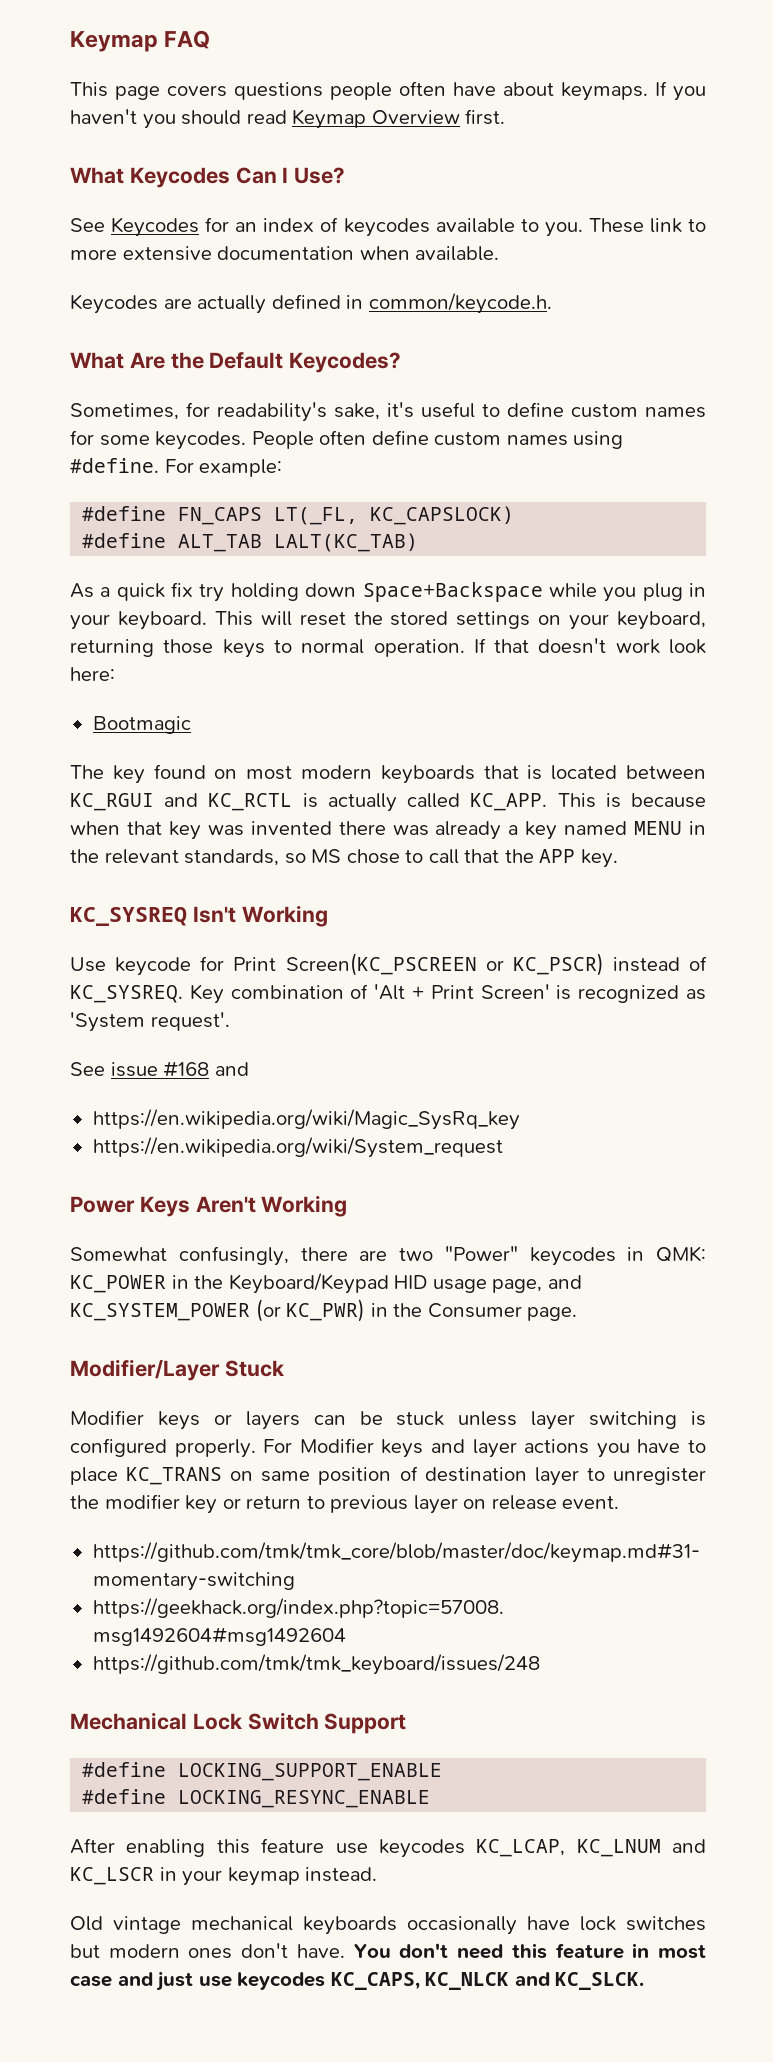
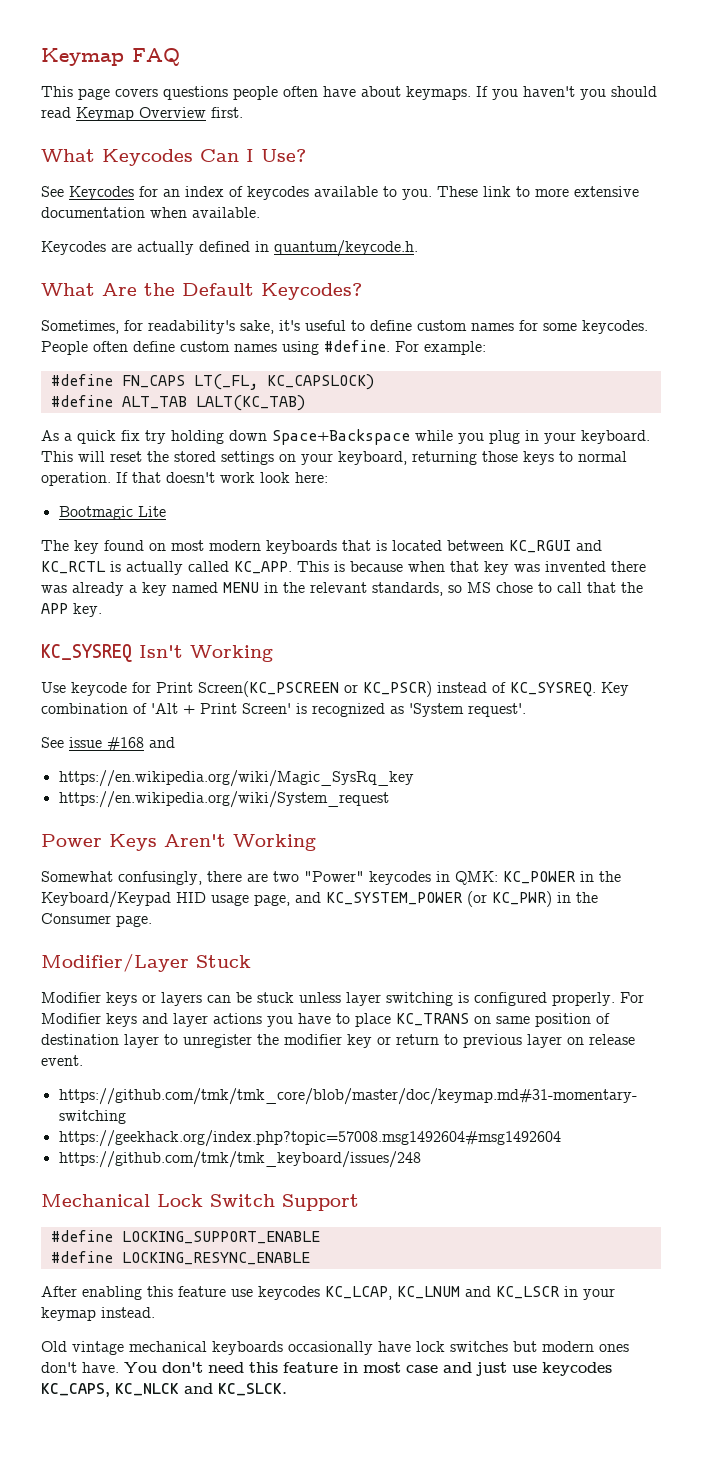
[368,293,552,314] common/keycode.h. -> [274,240,418,257] quantum/keycode.h.
(191, 725) none -> [137,506,166,517] Lite

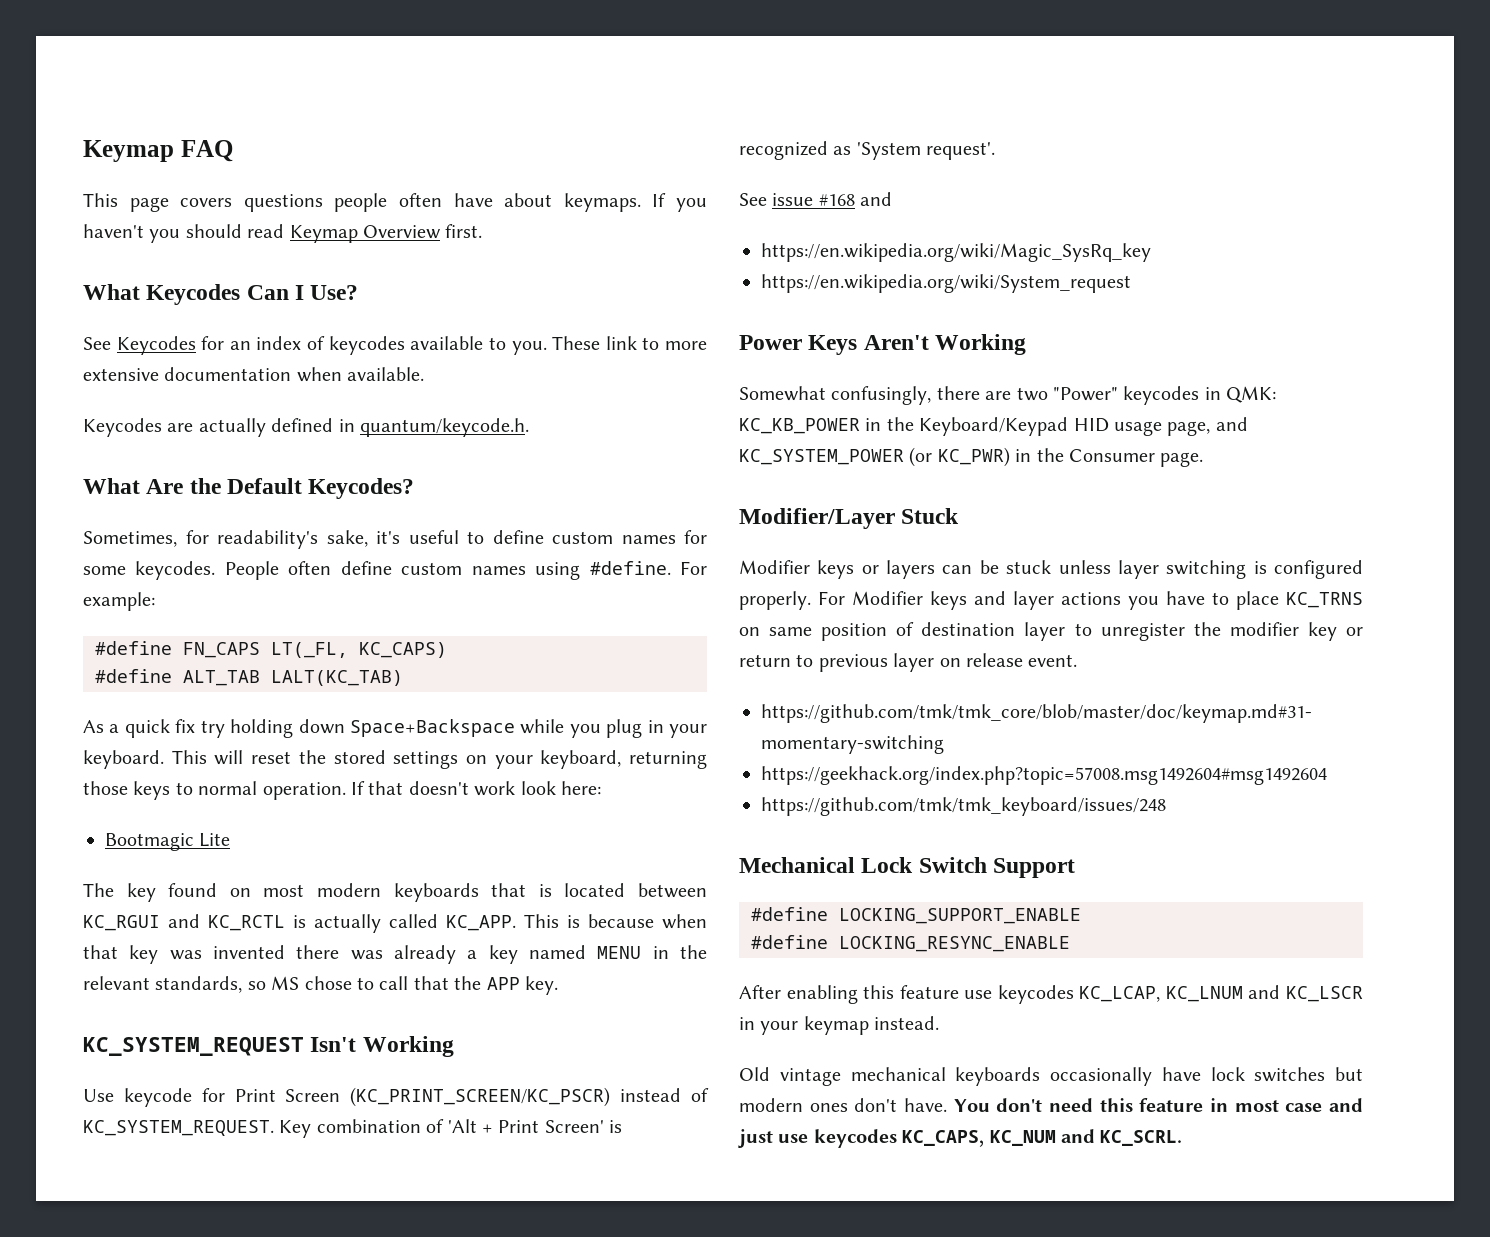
[266,374,374,390] KC_CAPSLOCK) -> [359,642,447,658] KC_CAPS)
[41,644,132,662] KC_SYSREQ -> [83,1037,304,1056] KC_SYSTEM_REQUEST
[198,681,432,697] Screen(KC_PSCREEN or KC_PSCR) -> [285,1087,611,1107] Screen (KC_PRINT_SCREEN/KC_PSCR)
[510,682,596,697] KC_SYSREQ. -> [83,1120,274,1136] KC_SYSTEM_REQUEST.
[503,871,575,884] KC_POWER -> [739,418,860,434] KC_KB_POWER
[396,1013,469,1026] KC_TRANS -> [1286,592,1363,608] KC_TRNS
[115,1383,287,1396] KC_NLCK and KC_SLCK. -> [989,1129,1183,1146] KC_NUM and KC_SCRL.

